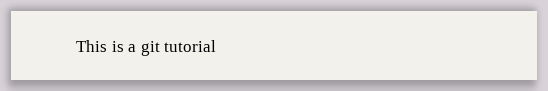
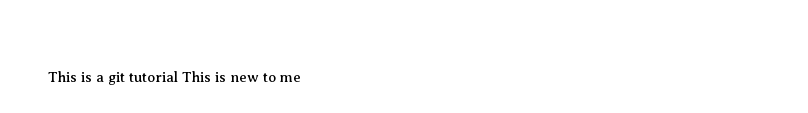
(217, 46) none -> [182,71,301,82] This is new to me

